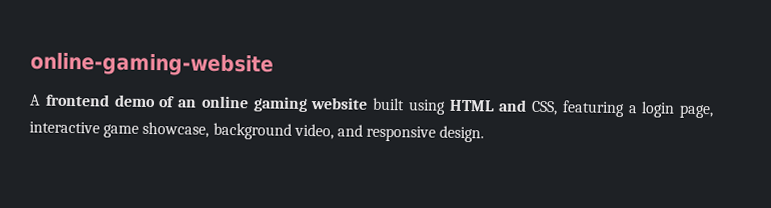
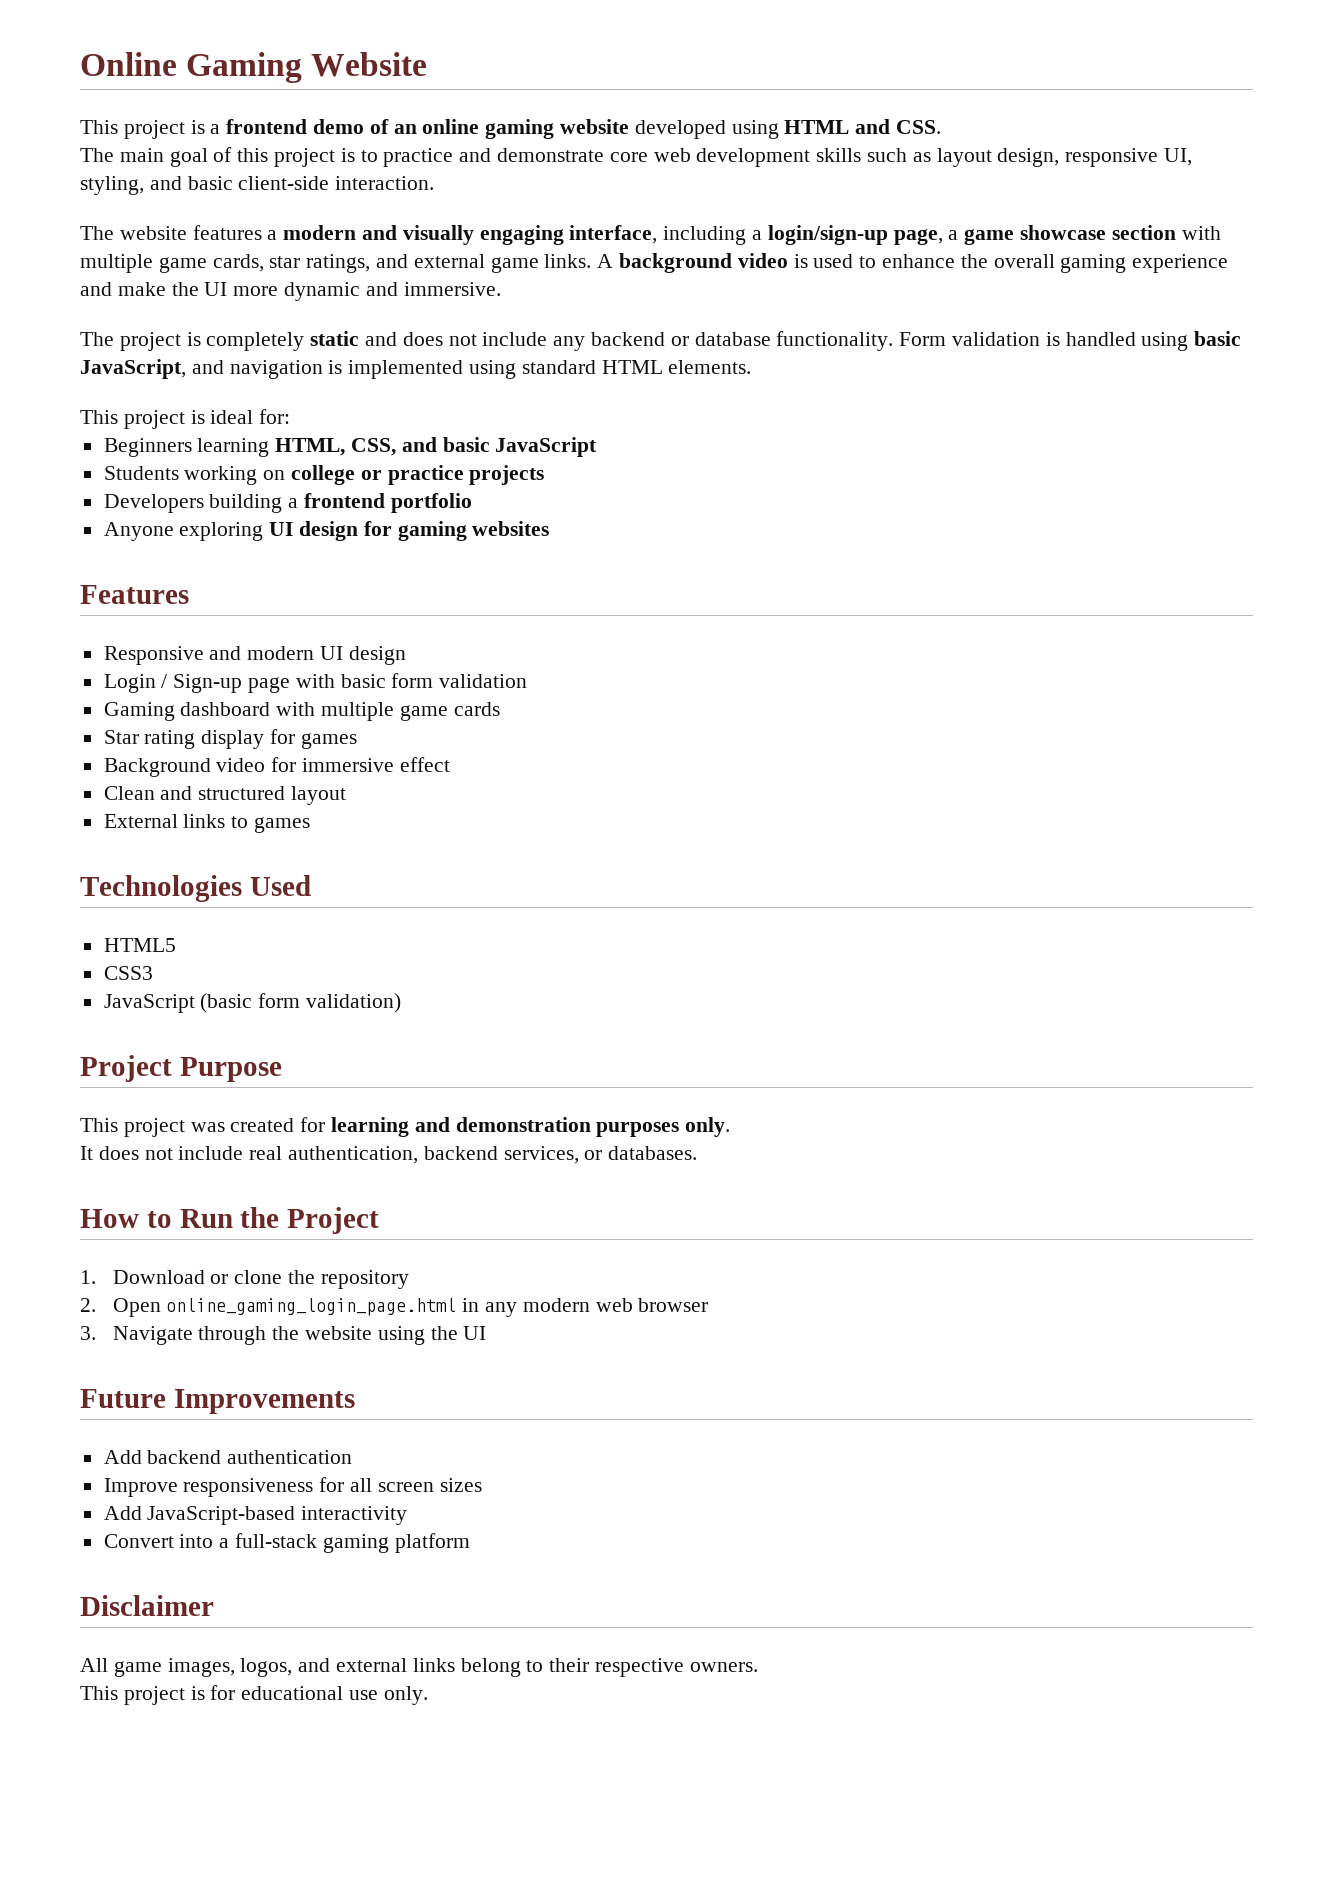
[30,52,274,77] [29,94,41,106] online-gaming-website // A -> [80,52,428,83] [80,120,221,139] Online Gaming Website // This project is a
[372,97,405,111] built -> [634,120,726,139] developed
[531,100,714,119] [29,121,485,143] CSS, featuring a login page, interactive game showcase, background video, and responsive design. -> [896,120,942,134] [80,147,1193,167] [80,176,435,195] [80,225,1221,245] [80,253,1229,273] [80,282,501,301] [80,331,1242,351] [80,359,752,379] [80,409,291,429] [103,437,598,457] [103,465,545,485] [103,493,472,513] [103,521,550,541] [80,585,189,604] [103,646,406,665] [103,673,528,693] [103,702,500,721] [103,729,357,749] [103,757,450,777] [103,786,347,805] [103,814,311,833] [80,875,311,902] [103,938,176,952] [103,966,153,980] [103,993,402,1013] [80,1055,282,1082] [80,1117,731,1137] [80,1146,698,1164] [80,1207,380,1234] [80,1270,409,1289] [80,1298,709,1317] [80,1326,487,1345] [80,1389,355,1414] [103,1450,353,1464] [103,1477,482,1497] [103,1506,408,1525] [103,1533,470,1553] [80,1595,214,1616] [80,1658,758,1677] [80,1685,428,1705] CSS. // The main goal of this project is to practice and demonstrate core web development skills such as layout design, responsive UI, styling, and basic client-side interaction. // The website features a modern and visually engaging interface, including a login/sign-up page, a game showcase section with multiple game cards, star ratings, and external game links. A background video is used to enhance the overall gaming experience and make the UI more dynamic and immersive. // The project is completely static and does not include any backend or database functionality. Form validation is handled using basic JavaScript, and navigation is implemented using standard HTML elements. // This project is ideal for: // Beginners learning HTML, CSS, and basic JavaScript // Students working on college or practice projects // Developers building a frontend portfolio // Anyone exploring UI design for gaming websites // Features // Responsive and modern UI design // Login / Sign-up page with basic form validation // Gaming dashboard with multiple game cards // Star rating display for games // Background video for immersive effect // Clean and structured layout // External links to games // Technologies Used // HTML5 // CSS3 // JavaScript (basic form validation) // Project Purpose // This project was created for learning and demonstration purposes only. // It does not include real authentication, backend services, or databases. // How to Run the Project // 1. Download or clone the repository // 2. Open online_gaming_login_page.html in any modern web browser // 3. Navigate through the website using the UI // Future Improvements // Add backend authentication // Improve responsiveness for all screen sizes // Add JavaScript-based interactivity // Convert into a full-stack gaming platform // Disclaimer // All game images, logos, and external links belong to their respective owners. // This project is for educational use only.

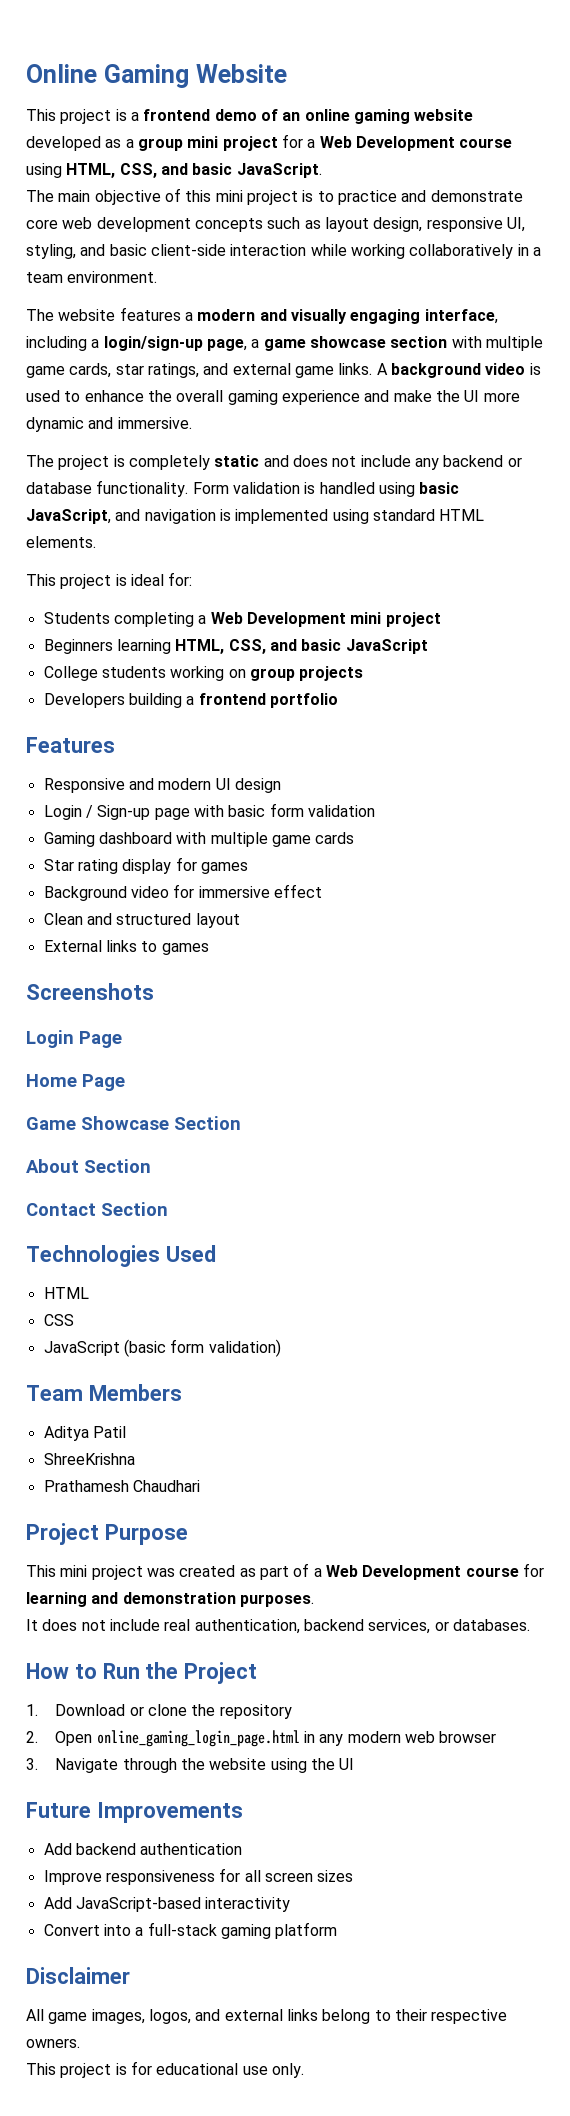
[731,119,942,139] using HTML and CSS. -> [105,134,513,151] [26,163,322,178] as a group mini project for a Web Development course using HTML, CSS, and basic JavaScript.
[169,148,208,167] goal -> [94,190,161,205] objective
(269, 155) none -> [215,190,243,202] mini
[816,148,862,162] skills -> [194,218,263,232] concepts
[335,176,435,190] interaction. -> [230,244,541,259] [26,271,158,283] interaction while working collaboratively in a team environment.
(291, 416) none -> [43,612,441,627] // Students completing a Web Development mini project
[103,465,464,485] Students working on college or practice -> [43,666,295,681] College students working on group
[103,521,550,541] // Anyone exploring UI design for gaming websites -> (338, 700) none
(311, 825) none -> [26,983,154,1000] [26,1030,122,1048] [26,1074,125,1091] [26,1116,241,1130] [26,1159,151,1173] [26,1202,168,1216] // Screenshots // Login Page // Home Page // Game Showcase Section // About Section // Contact Section
[103,938,176,952] [103,966,153,980] HTML5 // CSS3 -> [43,1287,89,1299] [43,1314,74,1326] HTML // CSS
(402, 1003) none -> [26,1384,182,1401] [43,1426,126,1441] [43,1453,135,1465] [43,1480,200,1492] // Team Members // Aditya Patil // ShreeKrishna // Prathamesh Chaudhari
(118, 1125) none -> [60,1565,88,1577] mini
(295, 1125) none -> [239,1563,519,1580] as part of a Web Development course
[596,1117,731,1137] purposes only. -> [239,1594,314,1607] purposes.

